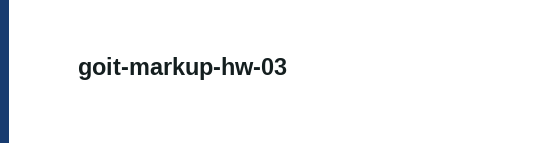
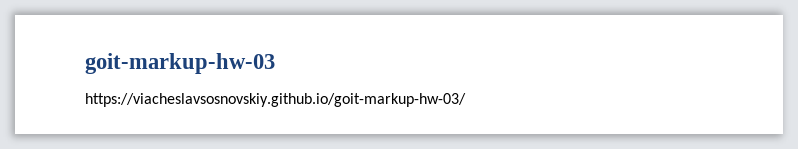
(287, 68) none -> [85,93,466,107] // https://viacheslavsosnovskiy.github.io/goit-markup-hw-03/

